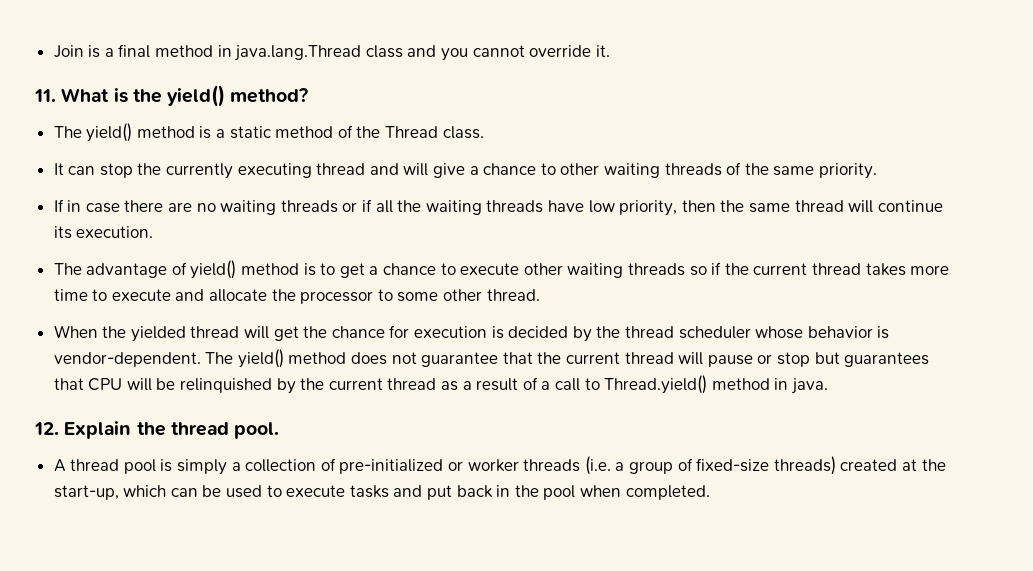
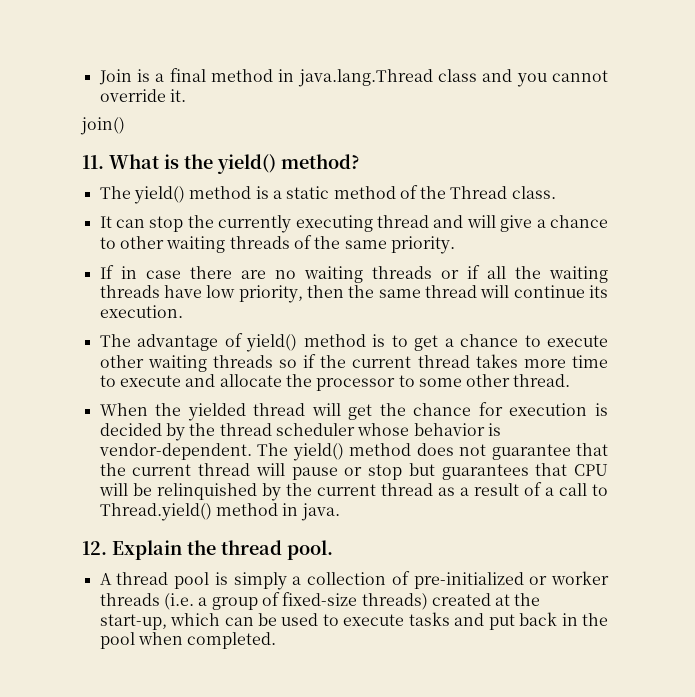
(610, 51) none -> [80,117,125,135] // join()

